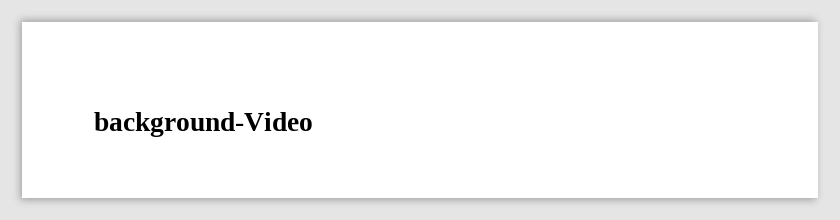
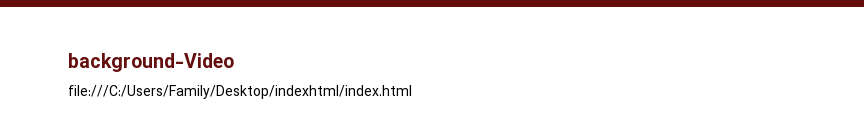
(313, 124) none -> [68,85,412,99] // file:///C:/Users/Family/Desktop/indexhtml/index.html

